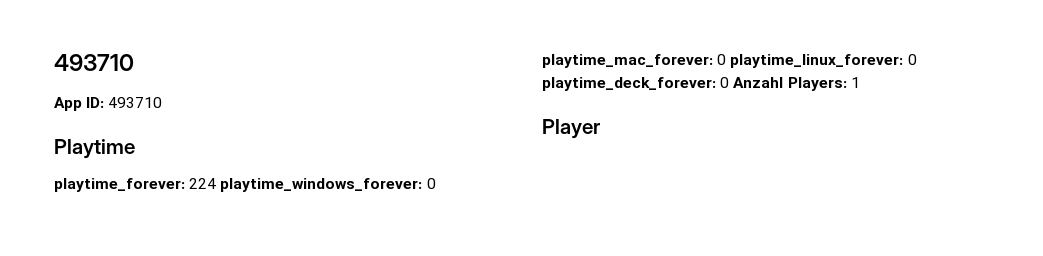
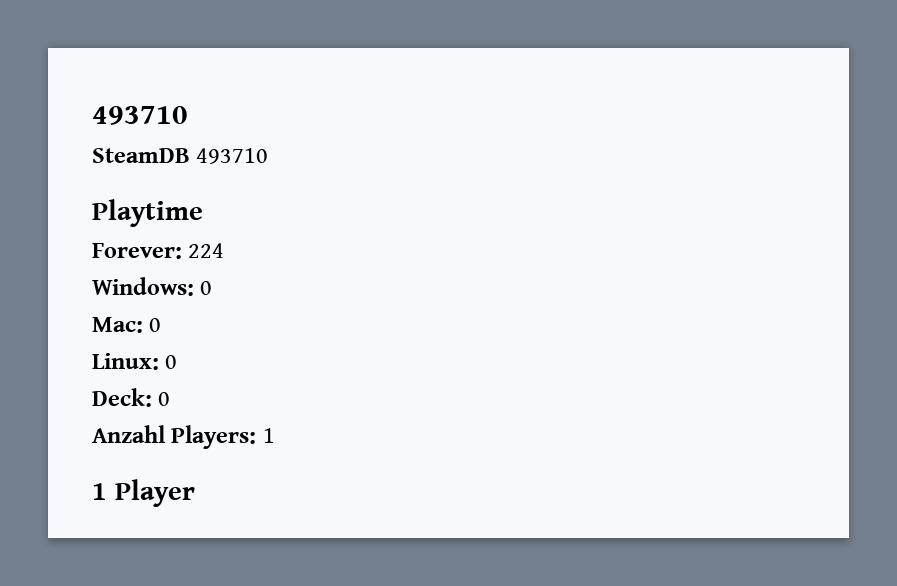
[54,54,134,71] [54,97,105,111] 493710 // App ID: -> [92,106,188,125] [92,148,190,163] 493710 // SteamDB
[54,178,185,192] playtime_forever: -> [92,243,182,259] Forever:
[220,178,436,192] [542,54,917,68] [542,77,730,91] playtime_windows_forever: 0 playtime_mac_forever: 0 playtime_linux_forever: 0 playtime_deck_forever: 0 -> [92,277,213,296] [92,317,162,333] [92,353,178,370] [92,388,171,407] // Windows: 0 // Mac: 0 // Linux: 0 // Deck: 0 //
(860, 82) none -> [92,483,107,500] 1

